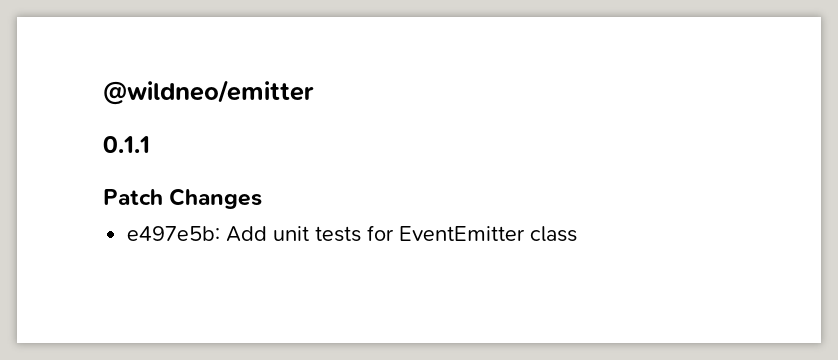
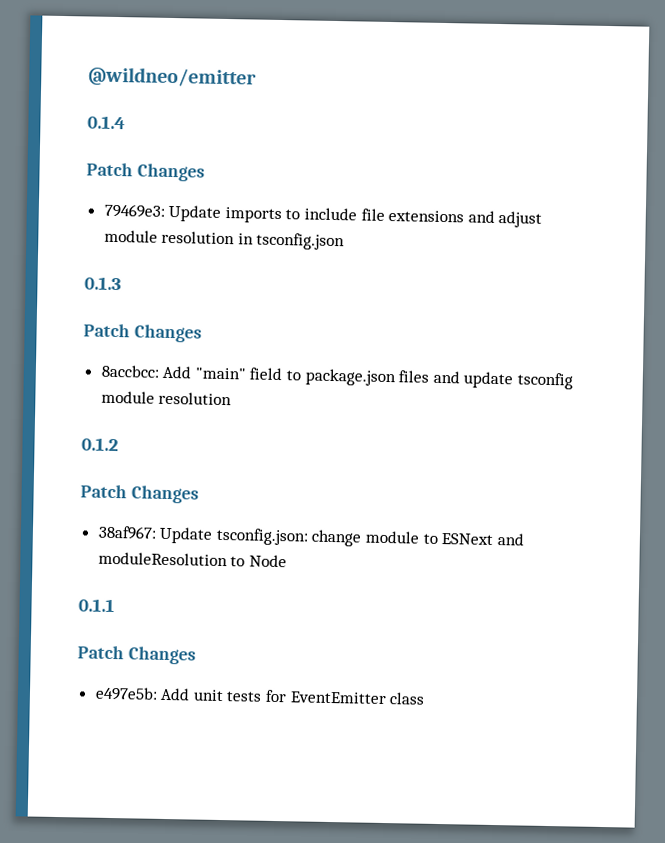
(314, 92) none -> [87,115,126,130] [86,162,205,182] [103,203,543,228] [103,229,346,251] [84,276,122,291] [83,323,202,343] [100,364,574,390] [100,390,233,406] [81,437,119,452] [80,484,199,504] [97,525,524,547] [97,551,287,568] // 0.1.4 // Patch Changes // 79469e3: Update imports to include file extensions and adjust module resolution in tsconfig.json // 0.1.3 // Patch Changes // 8accbcc: Add "main" field to package.json files and update tsconfig module resolution // 0.1.2 // Patch Changes // 38af967: Update tsconfig.json: change module to ESNext and moduleResolution to Node

